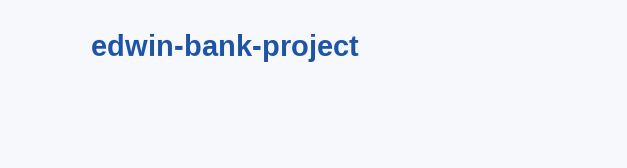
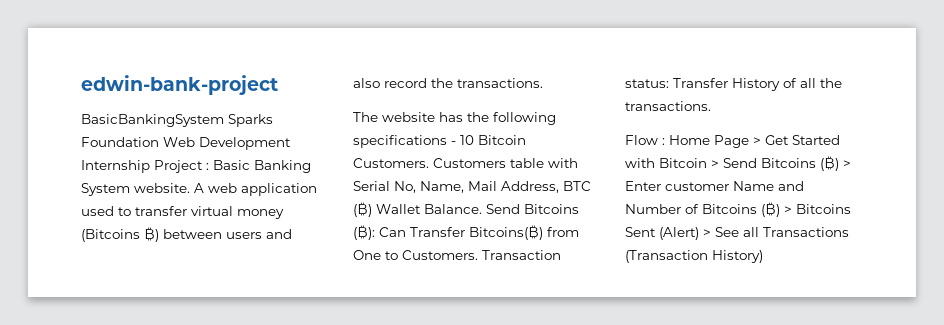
(360, 48) none -> [81,114,273,127] [81,137,291,150] [81,160,311,173] [81,183,317,196] [81,206,284,219] [81,227,292,242] [353,78,543,88] [353,112,556,125] [353,135,526,148] [353,158,578,168] [353,181,591,193] [353,202,579,217] [353,225,579,240] [353,250,561,260] [625,78,842,91] [625,101,711,111] [625,135,840,148] [625,156,851,171] [625,181,804,191] [625,202,851,217] [625,227,849,240] [625,250,763,263] // BasicBankingSystem Sparks Foundation Web Development Internship Project : Basic Banking System website. A web application used to transfer virtual money (Bitcoins ₿) between users and also record the transactions. // The website has the following specifications - 10 Bitcoin Customers. Customers table with Serial No, Name, Mail Address, BTC (₿) Wallet Balance. Send Bitcoins (₿): Can Transfer Bitcoins(₿) from One to Customers. Transaction status: Transfer History of all the transactions. // Flow : Home Page > Get Started with Bitcoin > Send Bitcoins (₿) > Enter customer Name and Number of Bitcoins (₿) > Bitcoins Sent (Alert) > See all Transactions (Transaction History)

